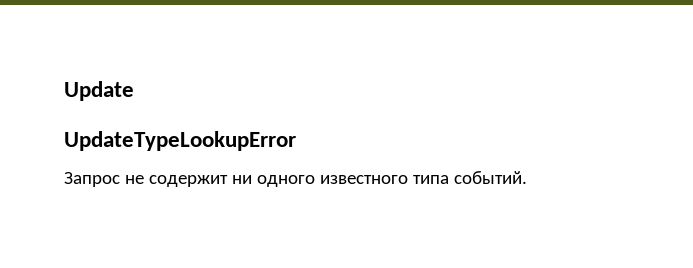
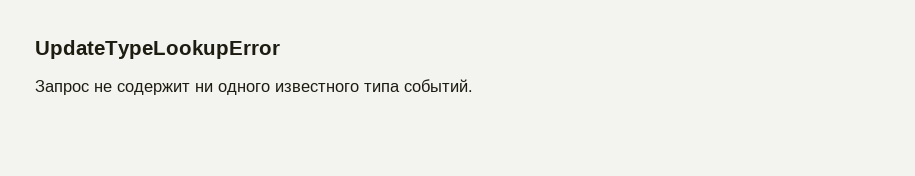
[64,81,134,101] Update // -> (35, 49) none

